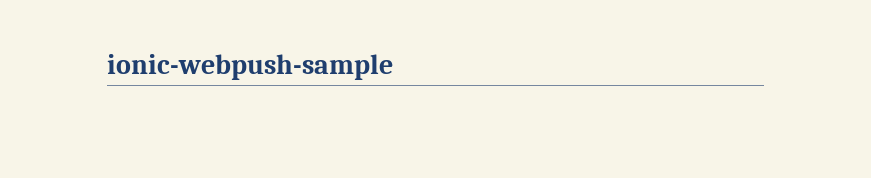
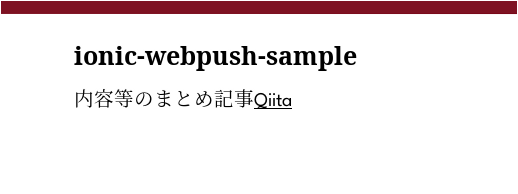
(393, 67) none -> [73,88,293,110] // 内容等のまとめ記事Qiita

